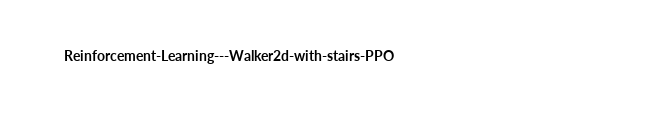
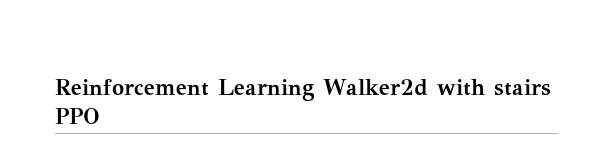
[64,50,394,64] Reinforcement-Learning---Walker2d-with-stairs-PPO -> [55,79,551,101] [55,108,100,124] Reinforcement Learning Walker2d with stairs PPO

